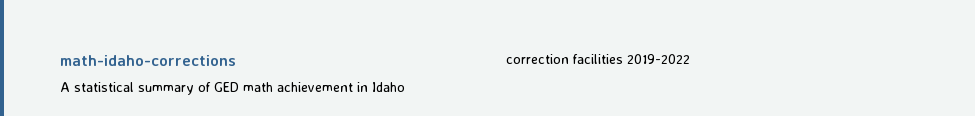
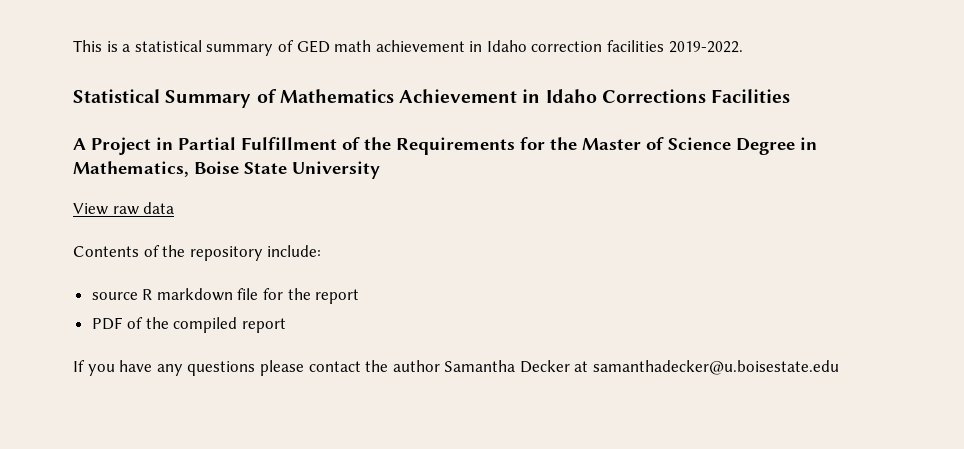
[60,55,236,66] [60,82,70,92] math-idaho-corrections // A -> [73,40,131,52] This is a
[627,54,690,64] 2019-2022 -> [668,41,743,53] [73,89,791,108] [73,137,817,155] [73,161,380,179] [73,202,175,215] [73,245,322,261] [91,288,360,304] [91,317,287,333] [73,360,840,376] 2019-2022. // Statistical Summary of Mathematics Achievement in Idaho Corrections Facilities // A Project in Partial Fulfillment of the Requirements for the Master of Science Degree in Mathematics, Boise State University // View raw data // Contents of the repository include: // source R markdown file for the report // PDF of the compiled report // If you have any questions please contact the author Samantha Decker at samanthadecker@u.boisestate.edu

